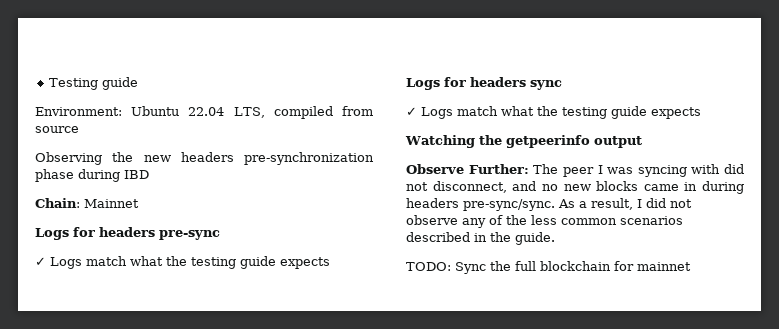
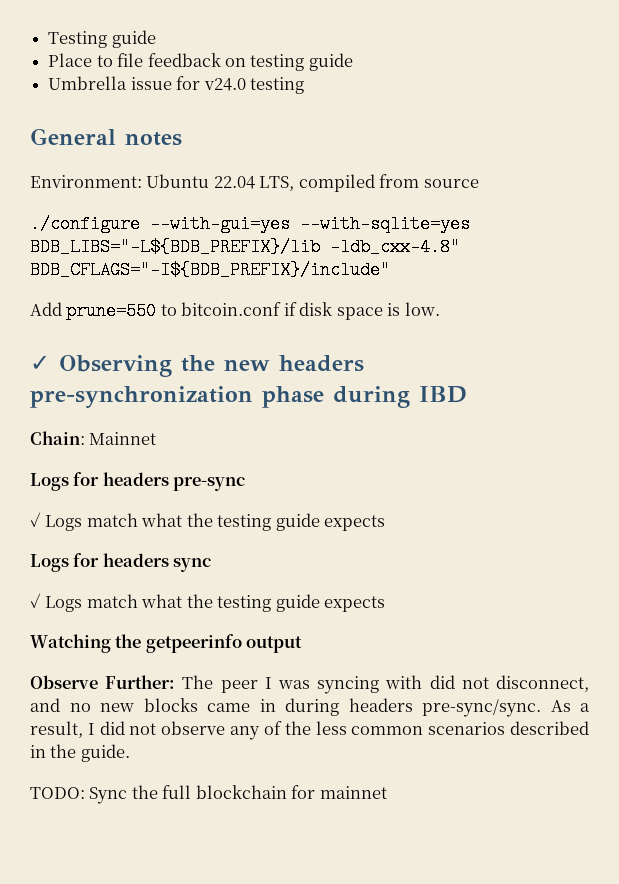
(139, 83) none -> [48,53,353,71] [48,76,304,94] [30,128,182,146] // Place to file feedback on testing guide // Umbrella issue for v24.0 testing // General notes
(79, 129) none -> [30,215,470,233] [30,238,460,256] [30,261,390,279] [30,302,440,320] [30,355,50,371] ./configure --with-gui=yes --with-sqlite=yes BDB_LIBS="-L${BDB_PREFIX}/lib -ldb_cxx-4.8" BDB_CFLAGS="-I${BDB_PREFIX}/include" // Add prune=550 to bitcoin.conf if disk space is low. // ✓

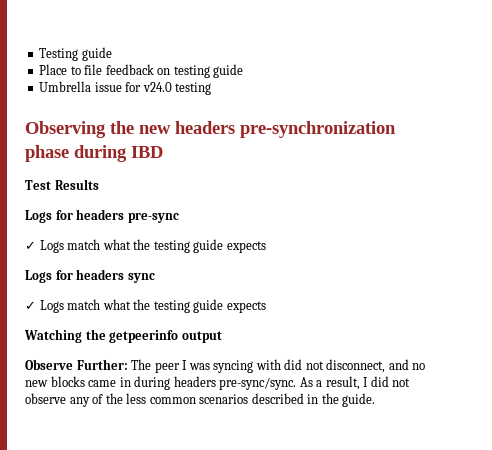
[30,128,182,146] [30,174,479,192] [30,215,470,233] [30,238,460,256] [30,261,390,279] [30,302,440,320] [30,355,50,371] General notes // Environment: Ubuntu 22.04 LTS, compiled from source // ./configure --with-gui=yes --with-sqlite=yes BDB_LIBS="-L${BDB_PREFIX}/lib -ldb_cxx-4.8" BDB_CFLAGS="-I${BDB_PREFIX}/include" // Add prune=550 to bitcoin.conf if disk space is low. // ✓ -> (212, 88) none
[30,431,157,445] Chain: Mainnet -> [25,179,99,190] Test Results
[30,785,387,804] // TODO: Sync the full blockchain for mainnet -> (376, 400) none

